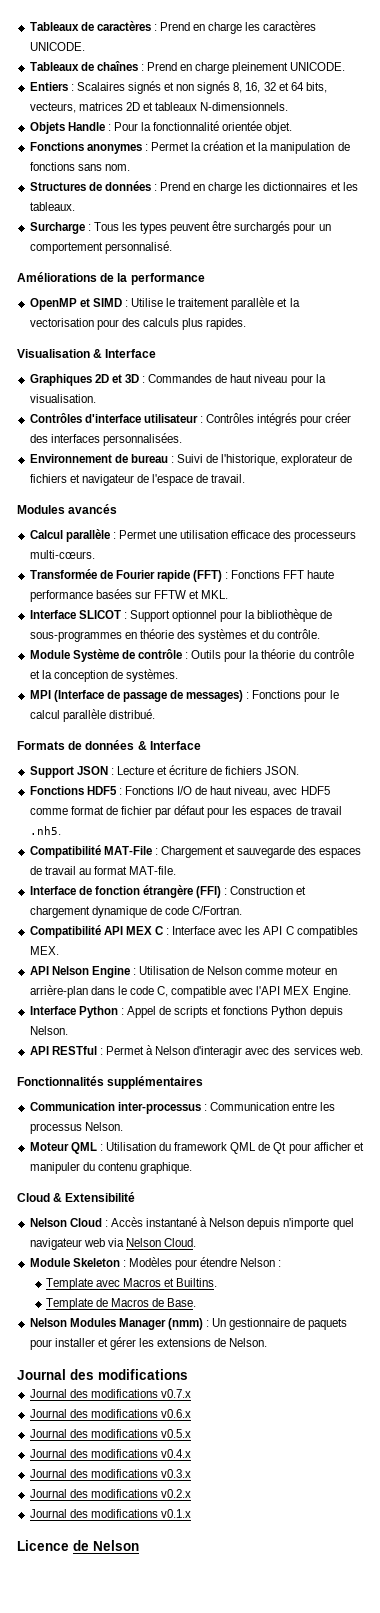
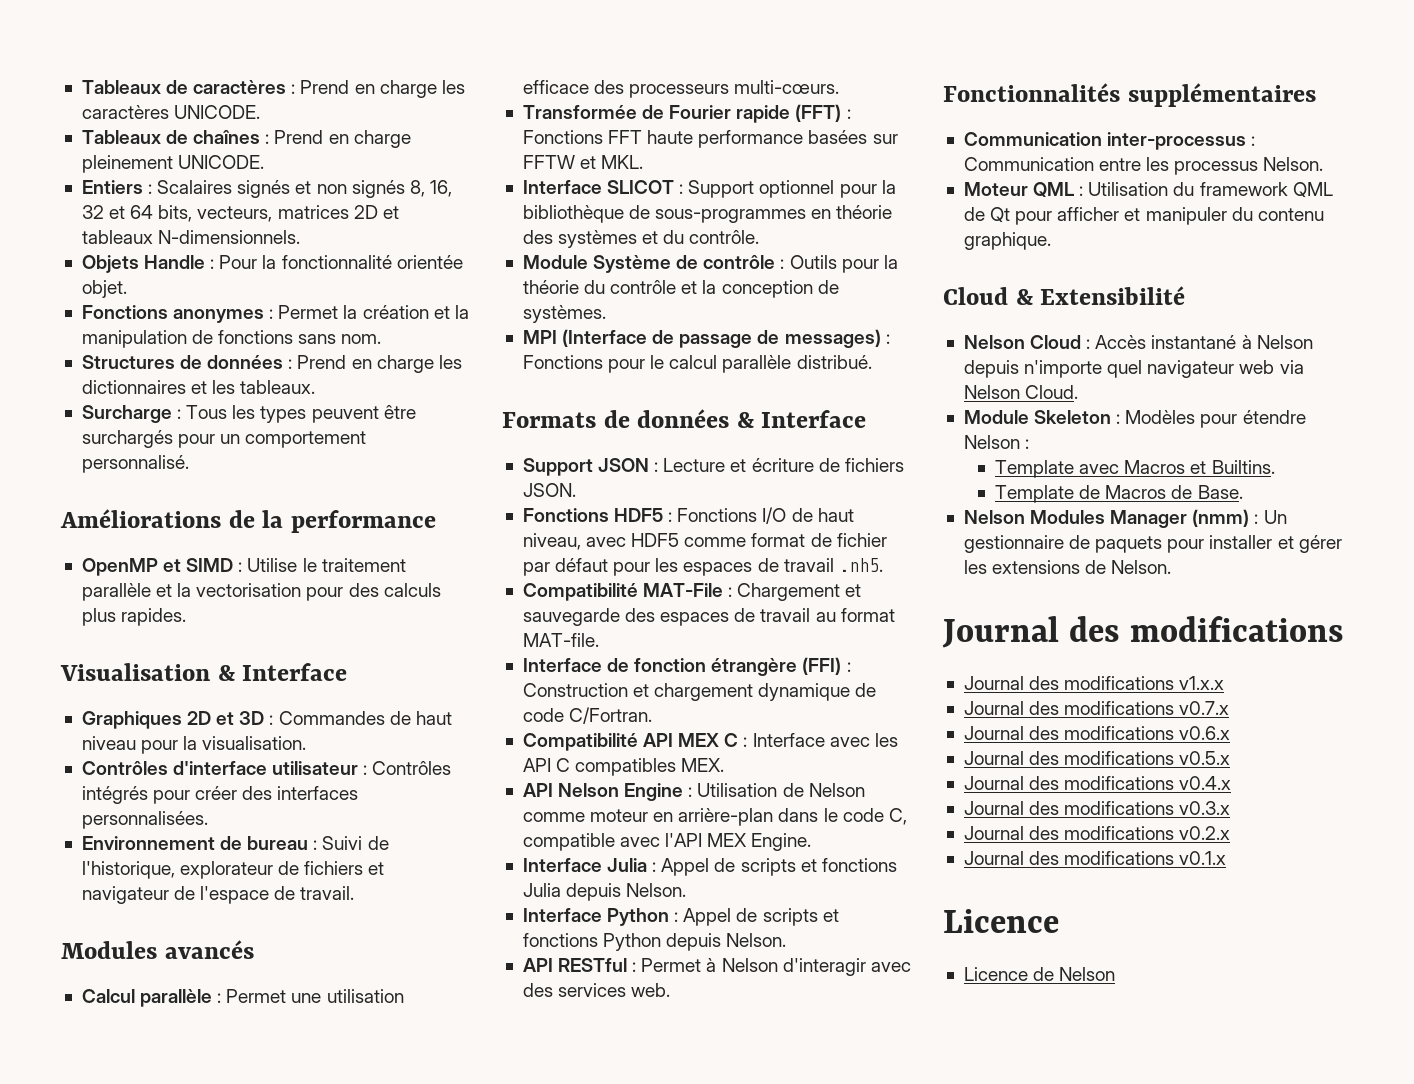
(351, 992) none -> [522,858,897,876] [522,883,687,901] // Interface Julia : Appel de scripts et fonctions Julia depuis Nelson.
(188, 1374) none -> [963,676,1225,690] // Journal des modifications v1.x.x
(69, 1545) none -> [963,967,1028,981] // Licence

